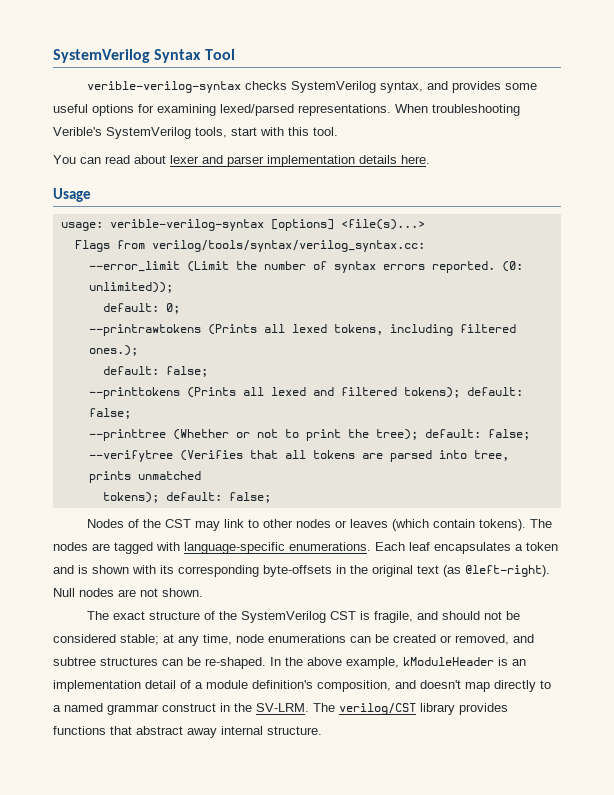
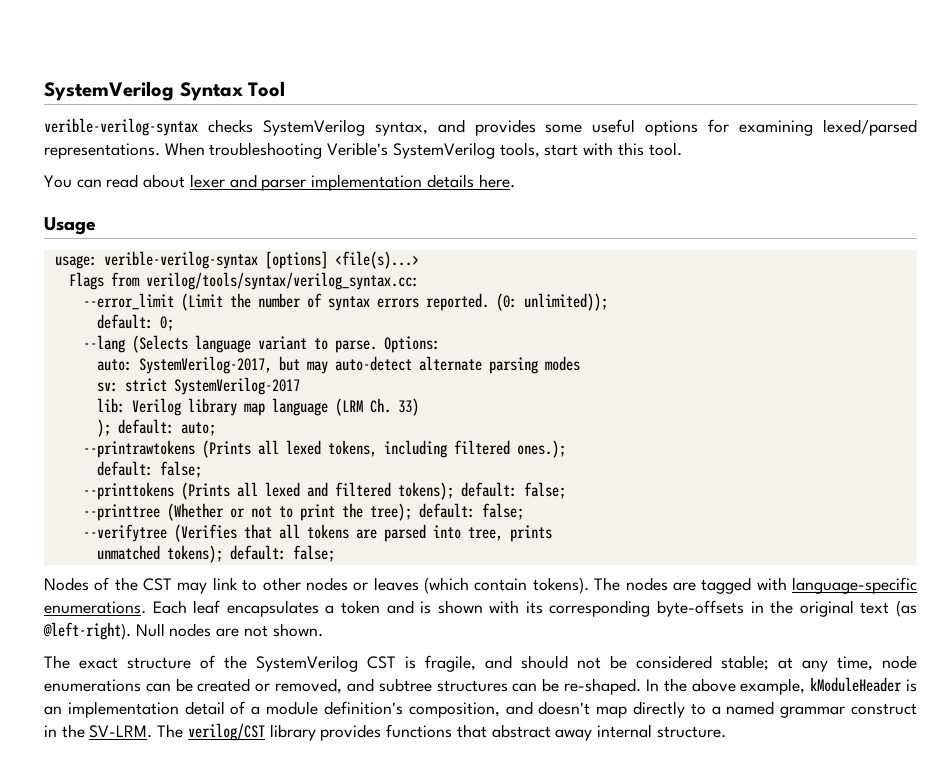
(180, 308) none -> [82,335,440,353] [96,356,580,374] [96,377,300,395] [96,398,419,416] [96,419,216,437] // --lang (Selects language variant to parse. Options: // auto: SystemVerilog-2017, but may auto-detect alternate parsing modes // sv: strict SystemVerilog-2017 // lib: Verilog library map language (LRM Ch. 33) // ); default: auto;
(131, 477) none -> (552, 533) //
(201, 475) // -> (160, 552) none

